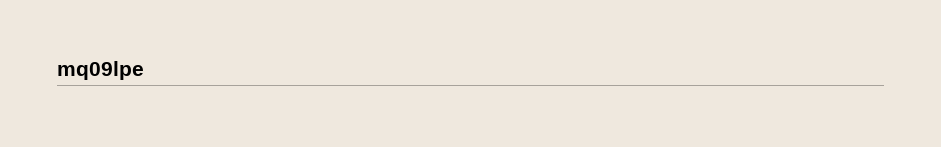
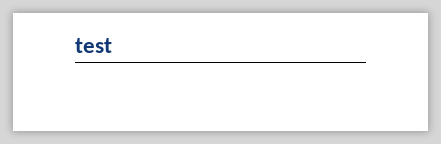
[57,61,144,80] mq09lpe -> [75,38,112,53] test

